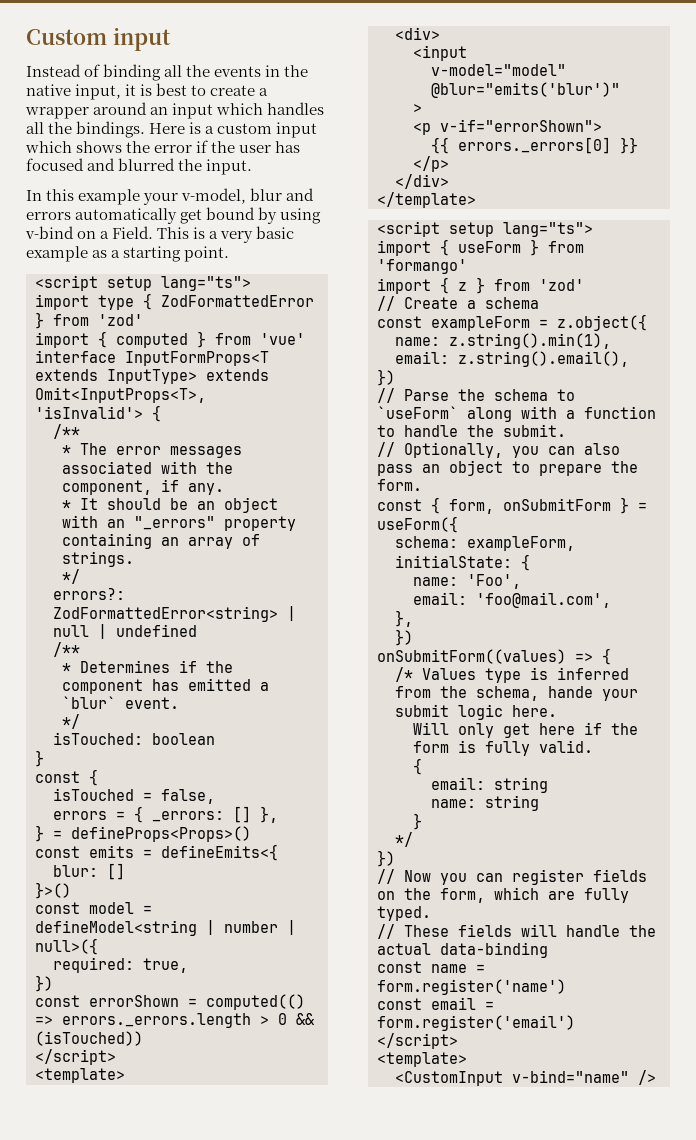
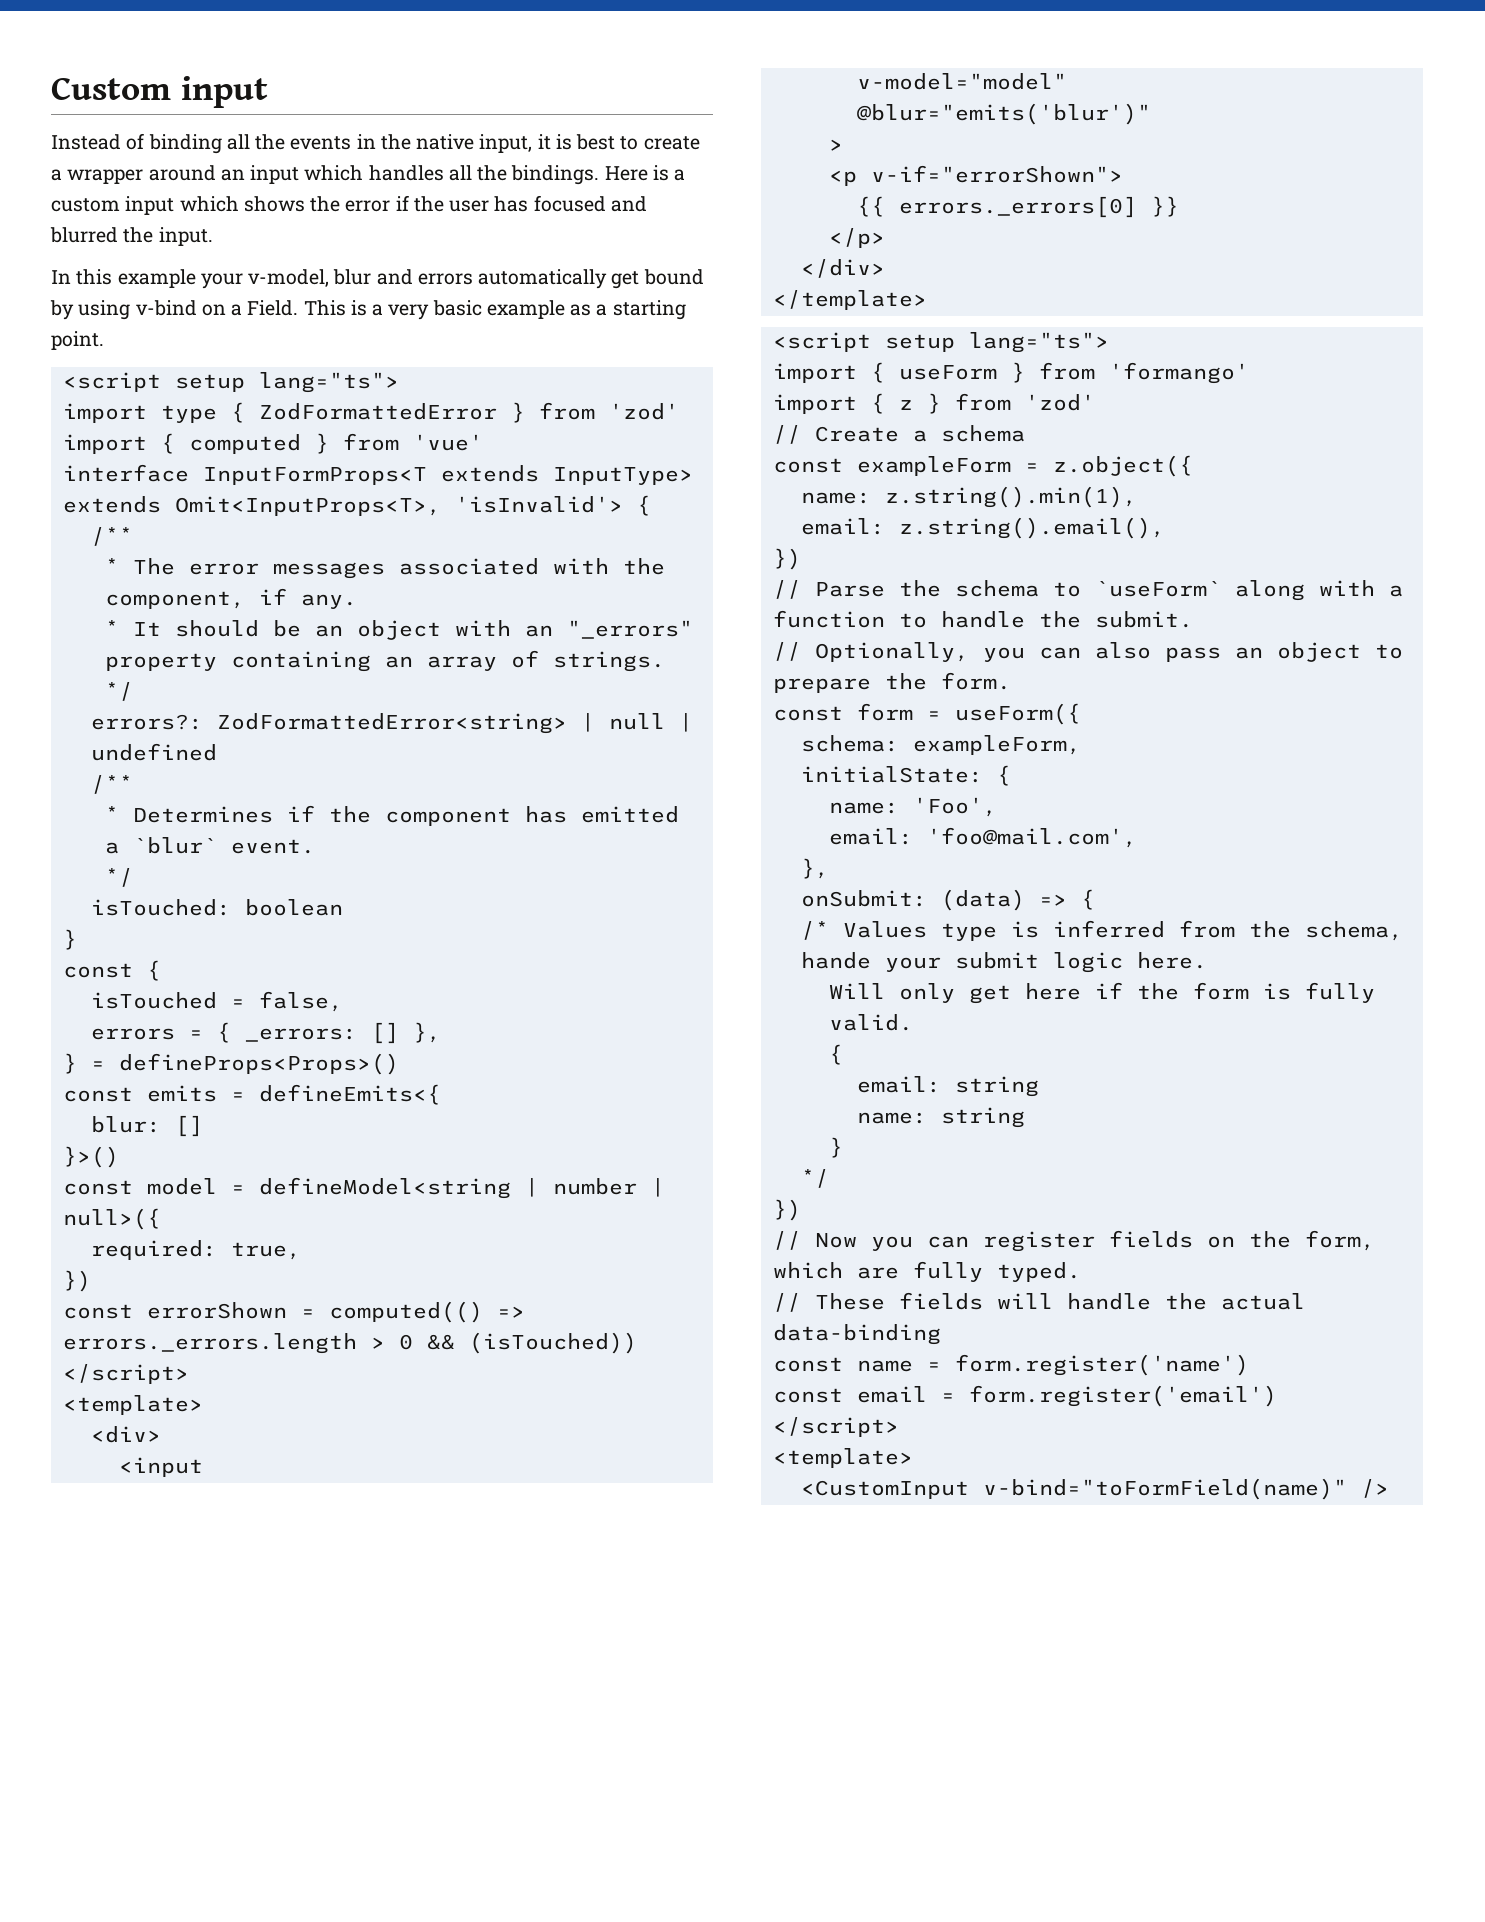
[431,497,629,514] { form, onSubmitForm } -> [856,703,913,721] form
[395,629,413,646] [377,649,566,664] }) // onSubmitForm((values) -> [800,889,1025,911] onSubmit: (data)
[512,1070,629,1083] v-bind="name" -> [982,1478,1347,1500] v-bind="toFormField(name)"

